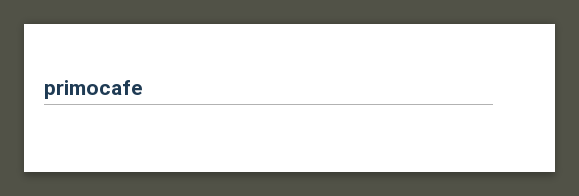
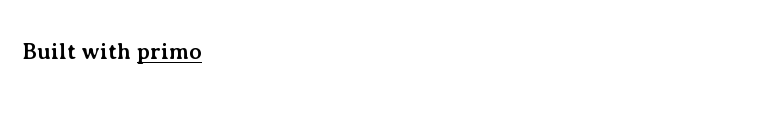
[44,80,142,99] primocafe -> [22,43,202,64] Built with primo

